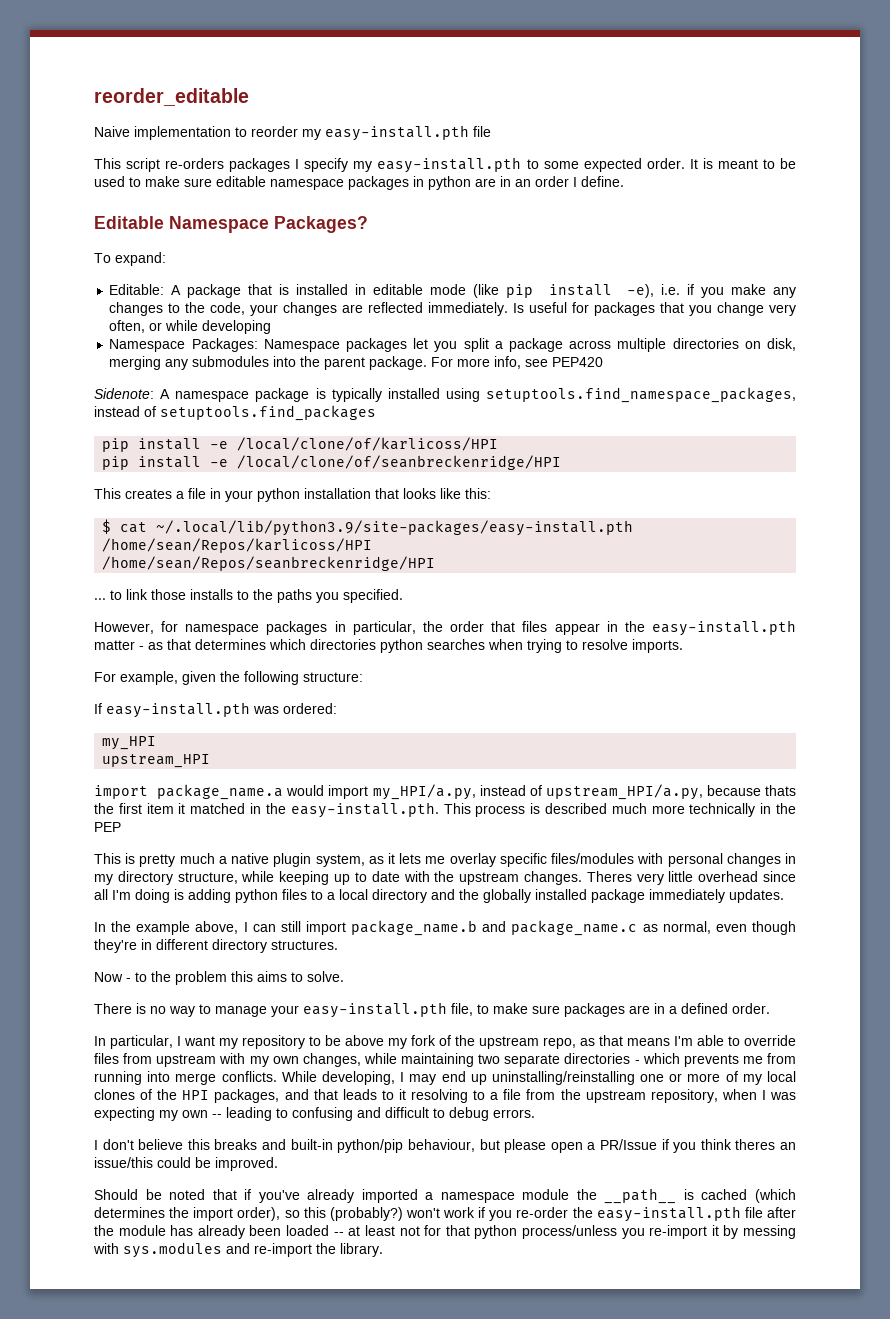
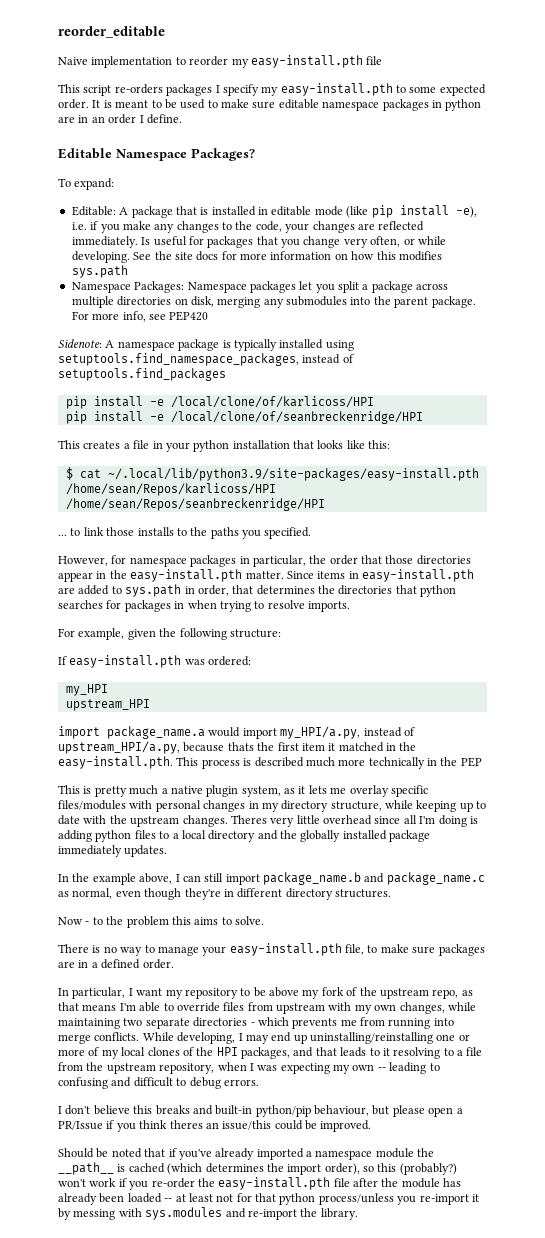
[202,320,272,334] developing -> [71,251,442,263] [71,265,128,278] developing. See the site docs for more information on how this modifies sys.path
[522,621,548,632] files -> [385,555,471,565] those directories
[94,639,485,653] matter - as that determines which directories python searches -> [245,569,474,582] [58,584,457,597] [58,600,185,612] matter. Since items in easy-install.pth are added to sys.path in order, that determines the directories that python searches for packages in

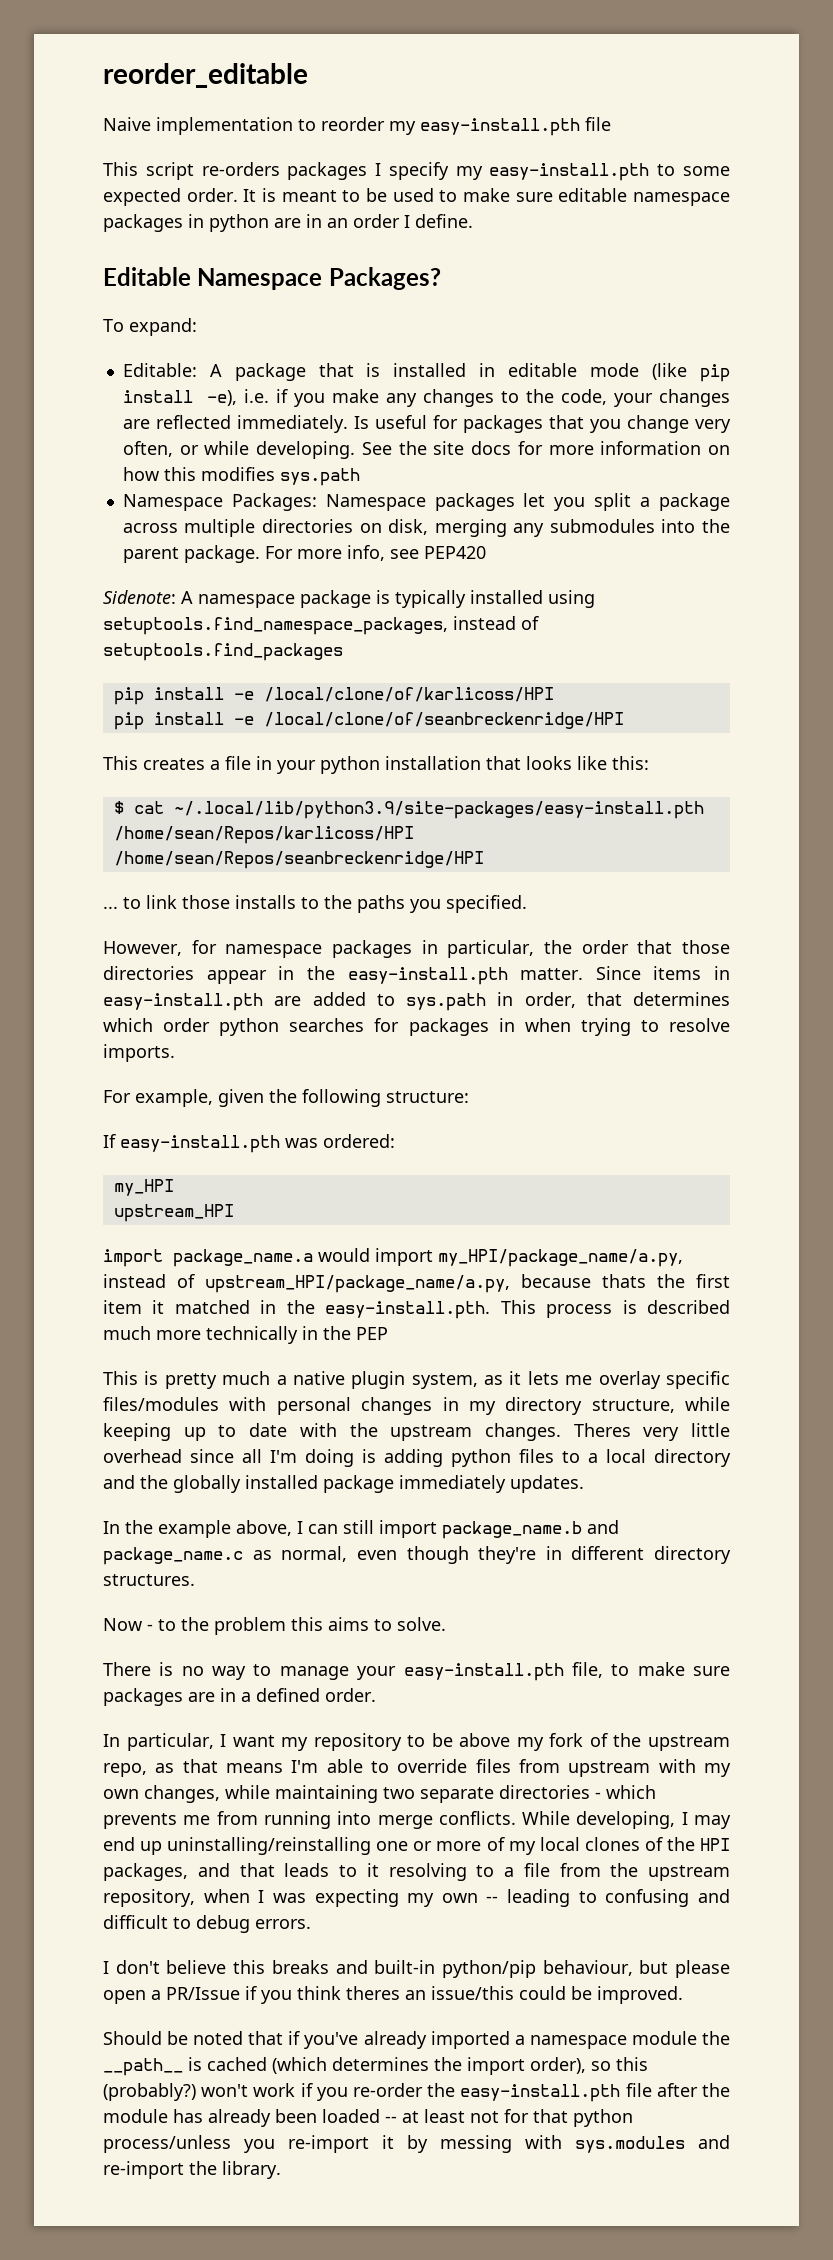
[318,585,417,595] the directories that -> [103,1018,211,1032] which order
[280,726,415,739] [58,741,180,754] my_HPI/a.py, instead of upstream_HPI/a.py, -> [438,1249,683,1267] [103,1274,510,1293] my_HPI/package_name/a.py, instead of upstream_HPI/package_name/a.py,

